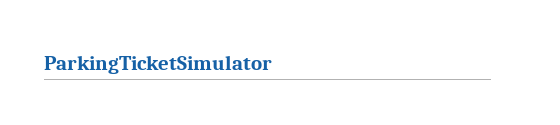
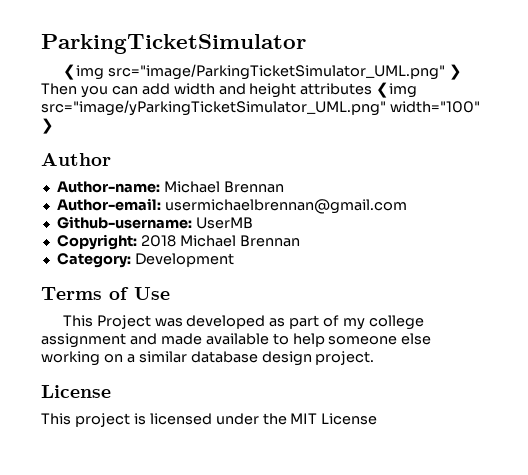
(272, 64) none -> [62,64,462,80] [41,82,418,98] [41,100,480,116] [41,118,54,134] [41,153,111,166] [56,181,284,193] [56,198,407,214] [56,216,253,229] [56,234,300,250] [56,253,234,268] [41,287,170,300] [62,315,425,330] [41,333,432,348] [41,351,375,366] [41,385,111,398] [41,413,378,427] // ❮img src="image/ParkingTicketSimulator_UML.png" ❯ Then you can add width and height attributes ❮img src="image/yParkingTicketSimulator_UML.png" width="100" ❯ // Author // Author-name: Michael Brennan // Author-email: usermichaelbrennan@gmail.com // Github-username: UserMB // Copyright: 2018 Michael Brennan // Category: Development // Terms of Use // This Project was developed as part of my college assignment and made available to help someone else working on a similar database design project. // License // This project is licensed under the MIT License

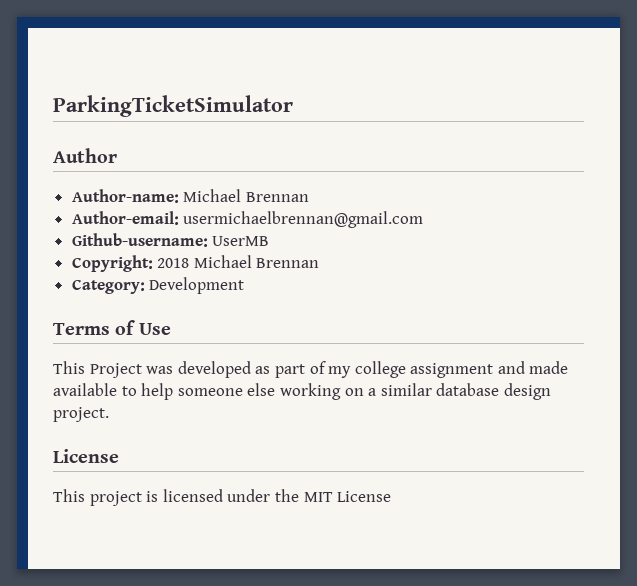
[62,64,462,80] [41,82,418,98] [41,100,480,116] [41,118,54,134] // ❮img src="image/ParkingTicketSimulator_UML.png" ❯ Then you can add width and height attributes ❮img src="image/yParkingTicketSimulator_UML.png" width="100" ❯ -> (293, 106) none

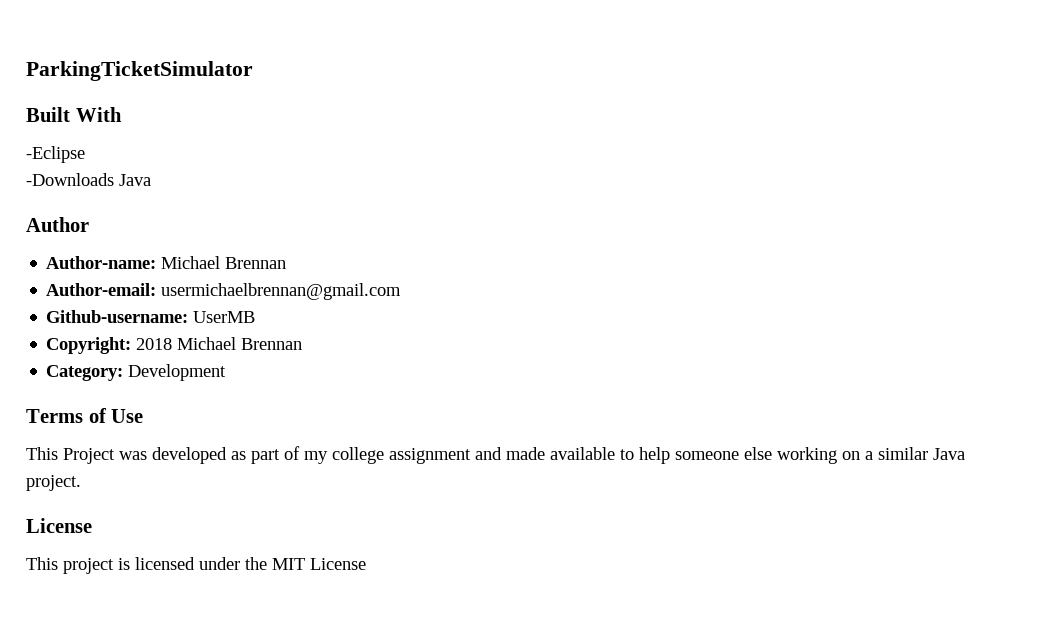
(293, 106) none -> [26,107,122,122] [26,146,85,163] [26,173,151,186] // Built With // -Eclipse // -Downloads Java
[436,383,551,400] database design -> [933,448,965,460] Java

